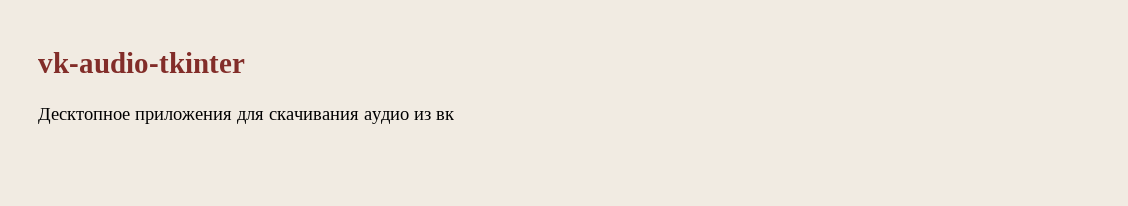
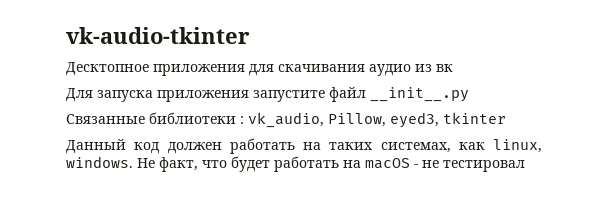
(454, 115) none -> [66,87,469,102] [66,112,506,128] [66,138,542,154] [66,156,525,172] // Для запуска приложения запустите файл __init__.py // Связанные библиотеки : vk_audio, Pillow, eyed3, tkinter // Данный код должен работать на таких системах, как linux, windows. Не факт, что будет работать на macOS - не тестировал

